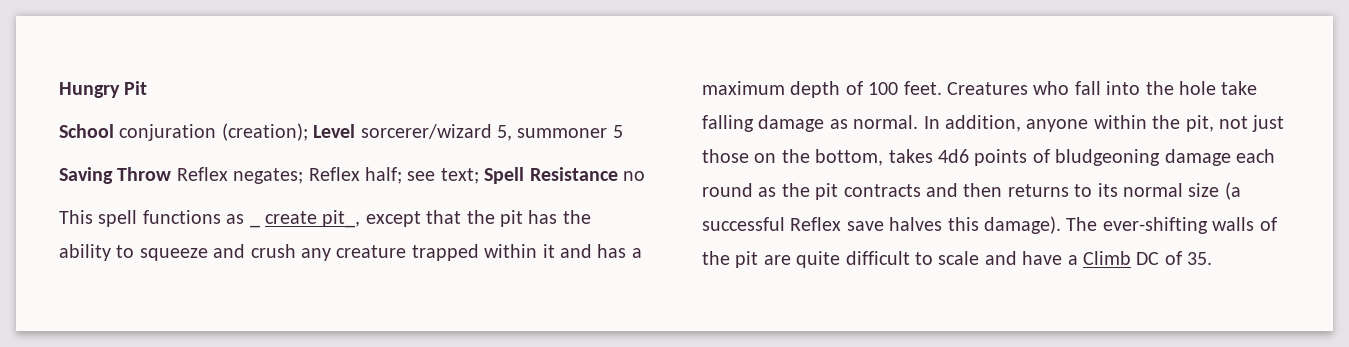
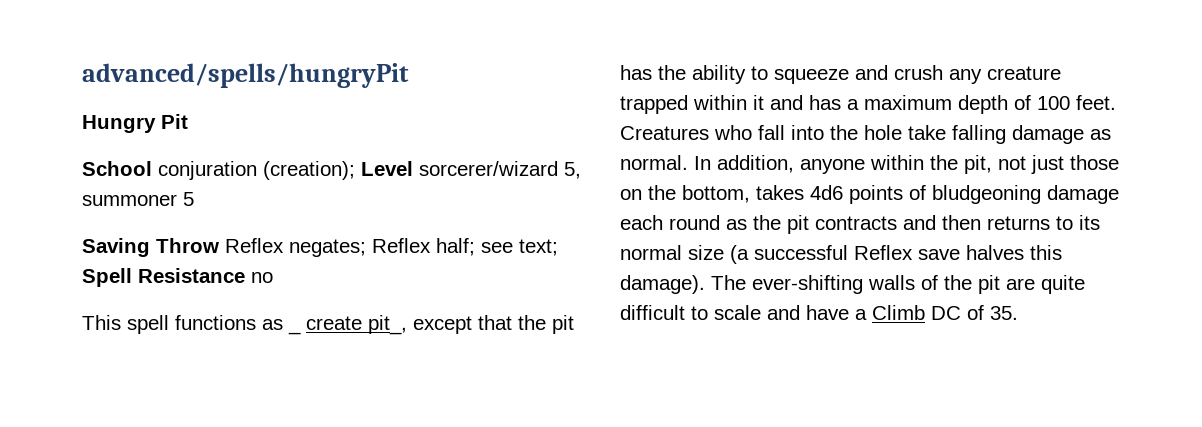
(59, 90) none -> [82,63,409,88] advanced/spells/hungryPit //

